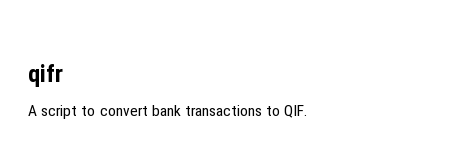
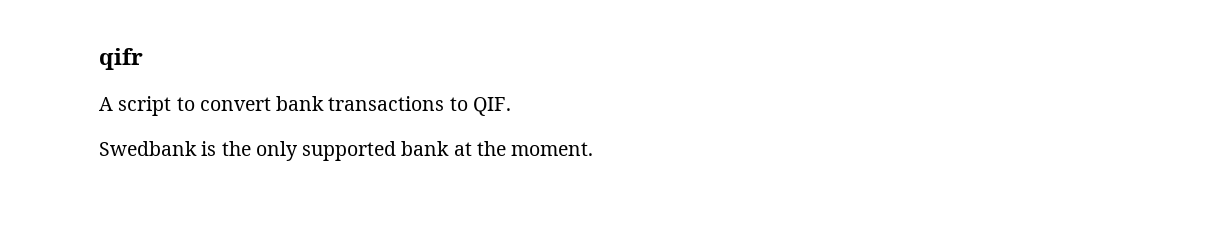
(308, 111) none -> [99,141,594,161] // Swedbank is the only supported bank at the moment.

